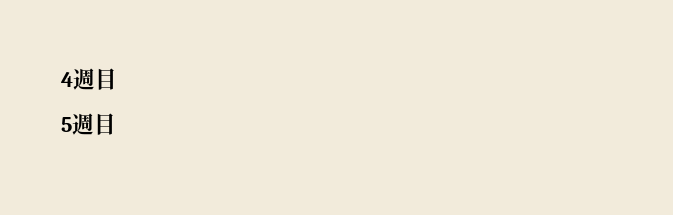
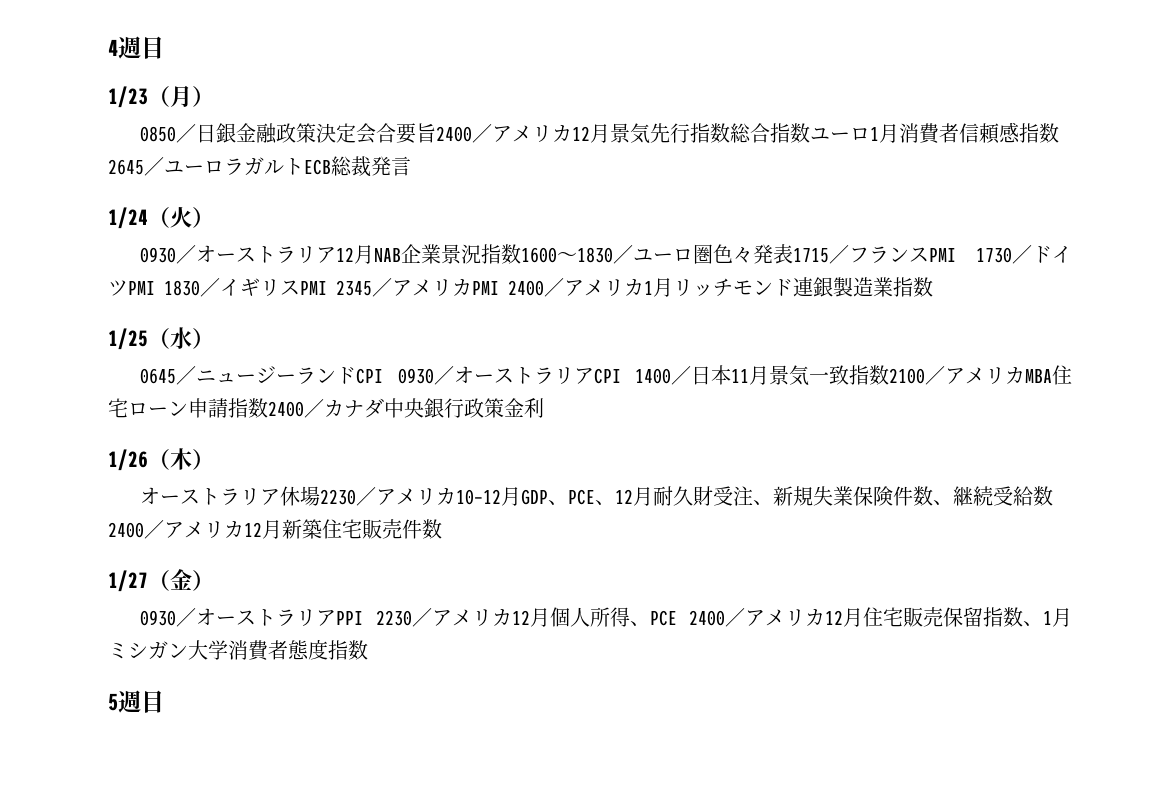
(117, 79) none -> [108,85,214,108] [140,122,1060,144] [108,156,411,177] [108,207,214,229] [140,244,1072,264] [108,277,933,297] [108,327,214,350] [140,365,1072,386] [108,398,544,418] [108,448,214,471] [140,486,1054,506] [108,519,442,539] [108,569,214,592] [140,607,1072,627] [108,639,368,661] // 1/23（月） // 0850／日銀金融政策決定会合要旨2400／アメリカ12月景気先行指数総合指数ユーロ1月消費者信頼感指数2645／ユーロラガルトECB総裁発言 // 1/24（火） // 0930／オーストラリア12月NAB企業景況指数1600〜1830／ユーロ圏色々発表1715／フランスPMI 1730／ドイツPMI 1830／イギリスPMI 2345／アメリカPMI 2400／アメリカ1月リッチモンド連銀製造業指数 // 1/25（水） // 0645／ニュージーランドCPI 0930／オーストラリアCPI 1400／日本11月景気一致指数2100／アメリカMBA住宅ローン申請指数2400／カナダ中央銀行政策金利 // 1/26（木） // オーストラリア休場2230／アメリカ10−12月GDP、PCE、12月耐久財受注、新規失業保険件数、継続受給数2400／アメリカ12月新築住宅販売件数 // 1/27（金） // 0930／オーストラリアPPI 2230／アメリカ12月個人所得、PCE 2400／アメリカ12月住宅販売保留指数、1月ミシガン大学消費者態度指数

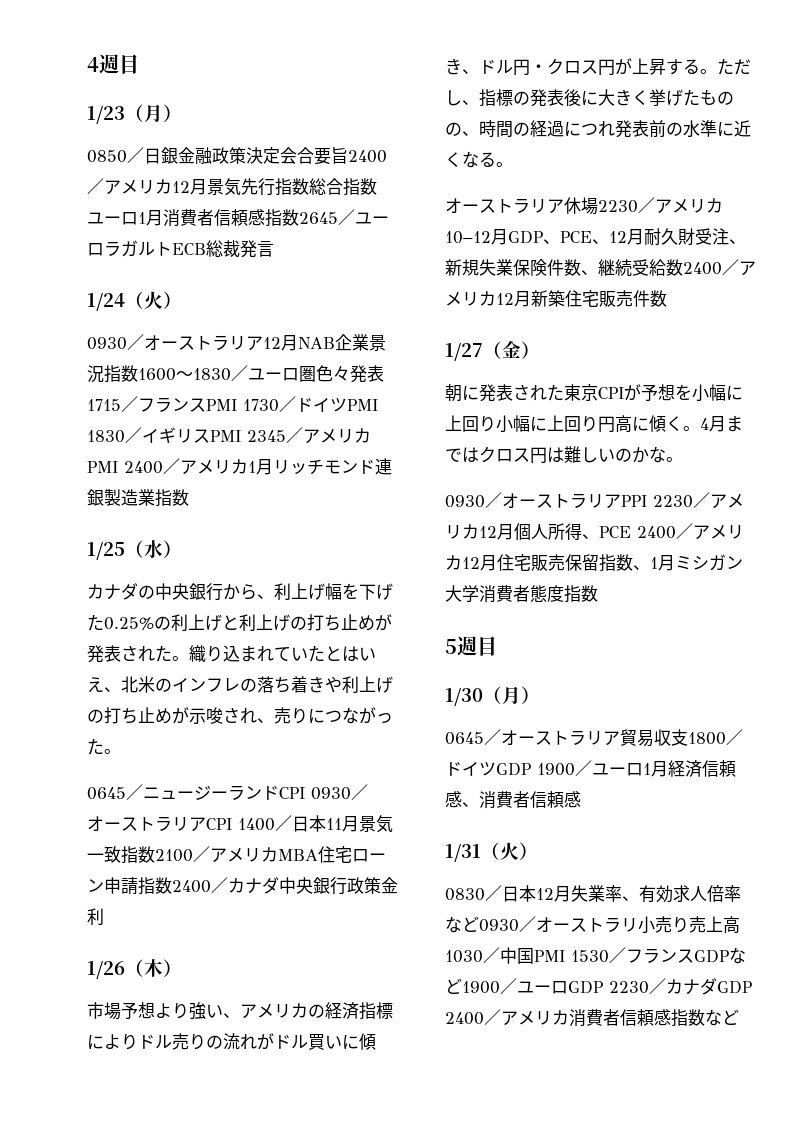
(214, 338) none -> [87,583,393,601] [87,614,392,631] [87,645,376,663] [87,676,393,693] [87,707,393,724] [87,738,121,755] // カナダの中央銀行から、利上げ幅を下げた0.25%の利上げと利上げの打ち止めが発表された。織り込まれていたとはいえ、北米のインフレの落ち着きや利上げの打ち止めが示唆され、売りにつながった。
(214, 459) none -> [87,1002,393,1020] [87,1033,376,1050] [445,58,751,76] [445,89,734,107] [445,120,751,138] [445,151,513,168] // 市場予想より強い、アメリカの経済指標によりドル売りの流れがドル買いに傾き、ドル円・クロス円が上昇する。ただし、指標の発表後に大きく挙げたものの、時間の経過につれ発表前の水準に近くなる。
(214, 580) none -> [445,384,743,402] [445,415,743,433] [445,446,683,464] // 朝に発表された東京CPIが予想を小幅に上回り小幅に上回り円高に傾く。4月まではクロス円は難しいのかな。
(164, 701) none -> [445,686,540,706] [445,729,743,747] [445,760,736,777] [445,791,581,809] [445,842,538,862] [445,885,741,903] [445,916,740,934] [445,947,746,964] [445,978,752,995] [445,1009,739,1027] // 1/30（月） // 0645／オーストラリア貿易収支1800／ドイツGDP 1900／ユーロ1月経済信頼感、消費者信頼感 // 1/31（火） // 0830／日本12月失業率、有効求人倍率など0930／オーストラリ小売り売上高1030／中国PMI 1530／フランスGDPなど1900／ユーロGDP 2230／カナダGDP 2400／アメリカ消費者信頼感指数など

